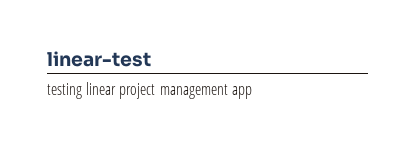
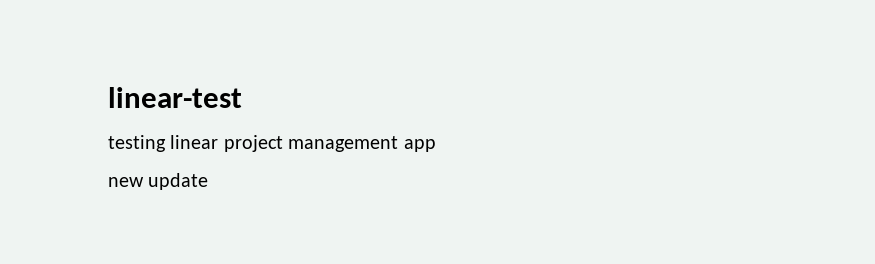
(252, 92) none -> [108,173,209,190] // new update

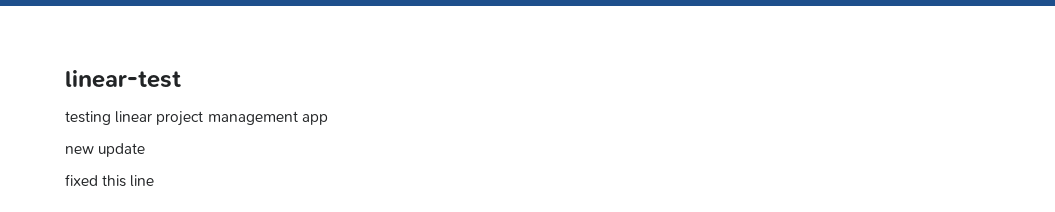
(209, 181) none -> [65,174,155,187] // fixed this line

